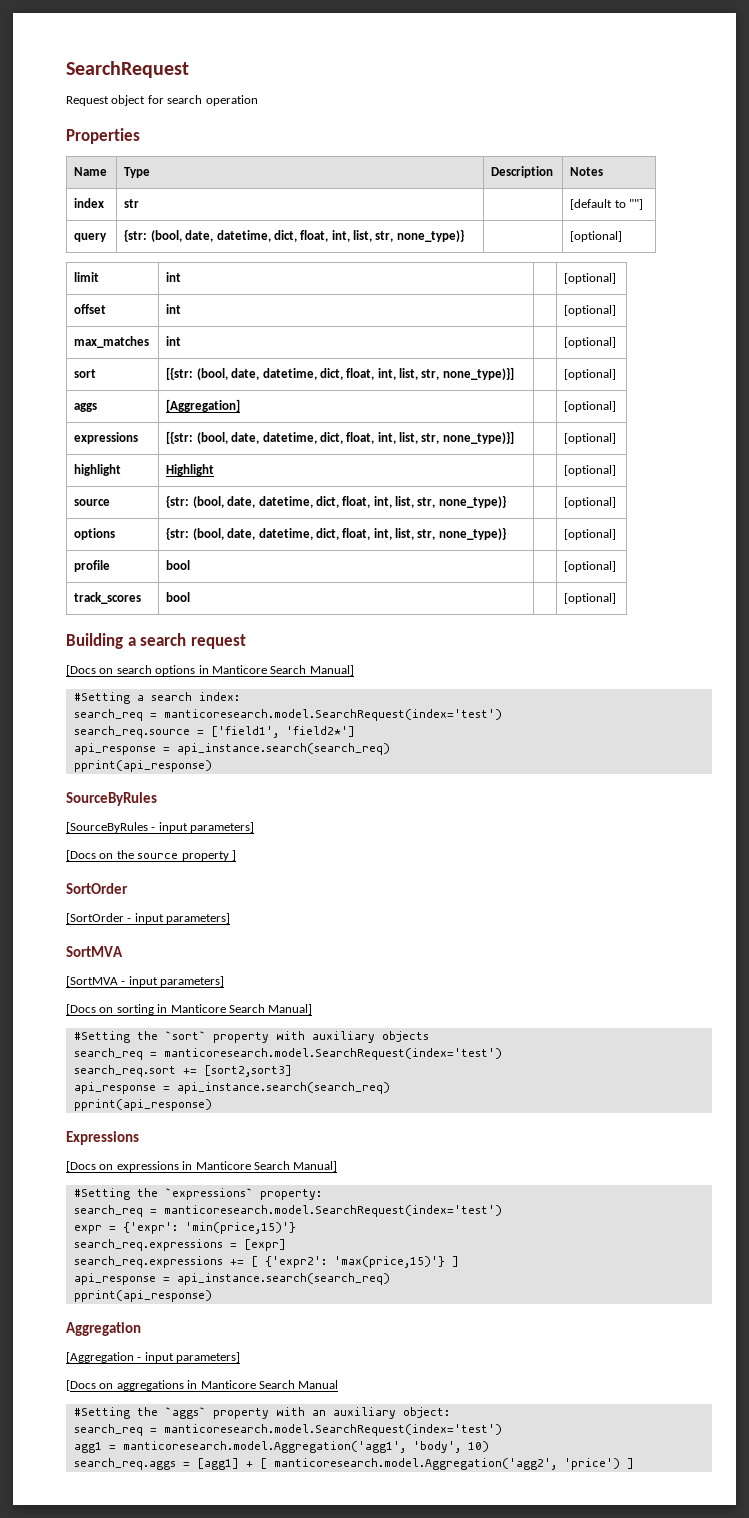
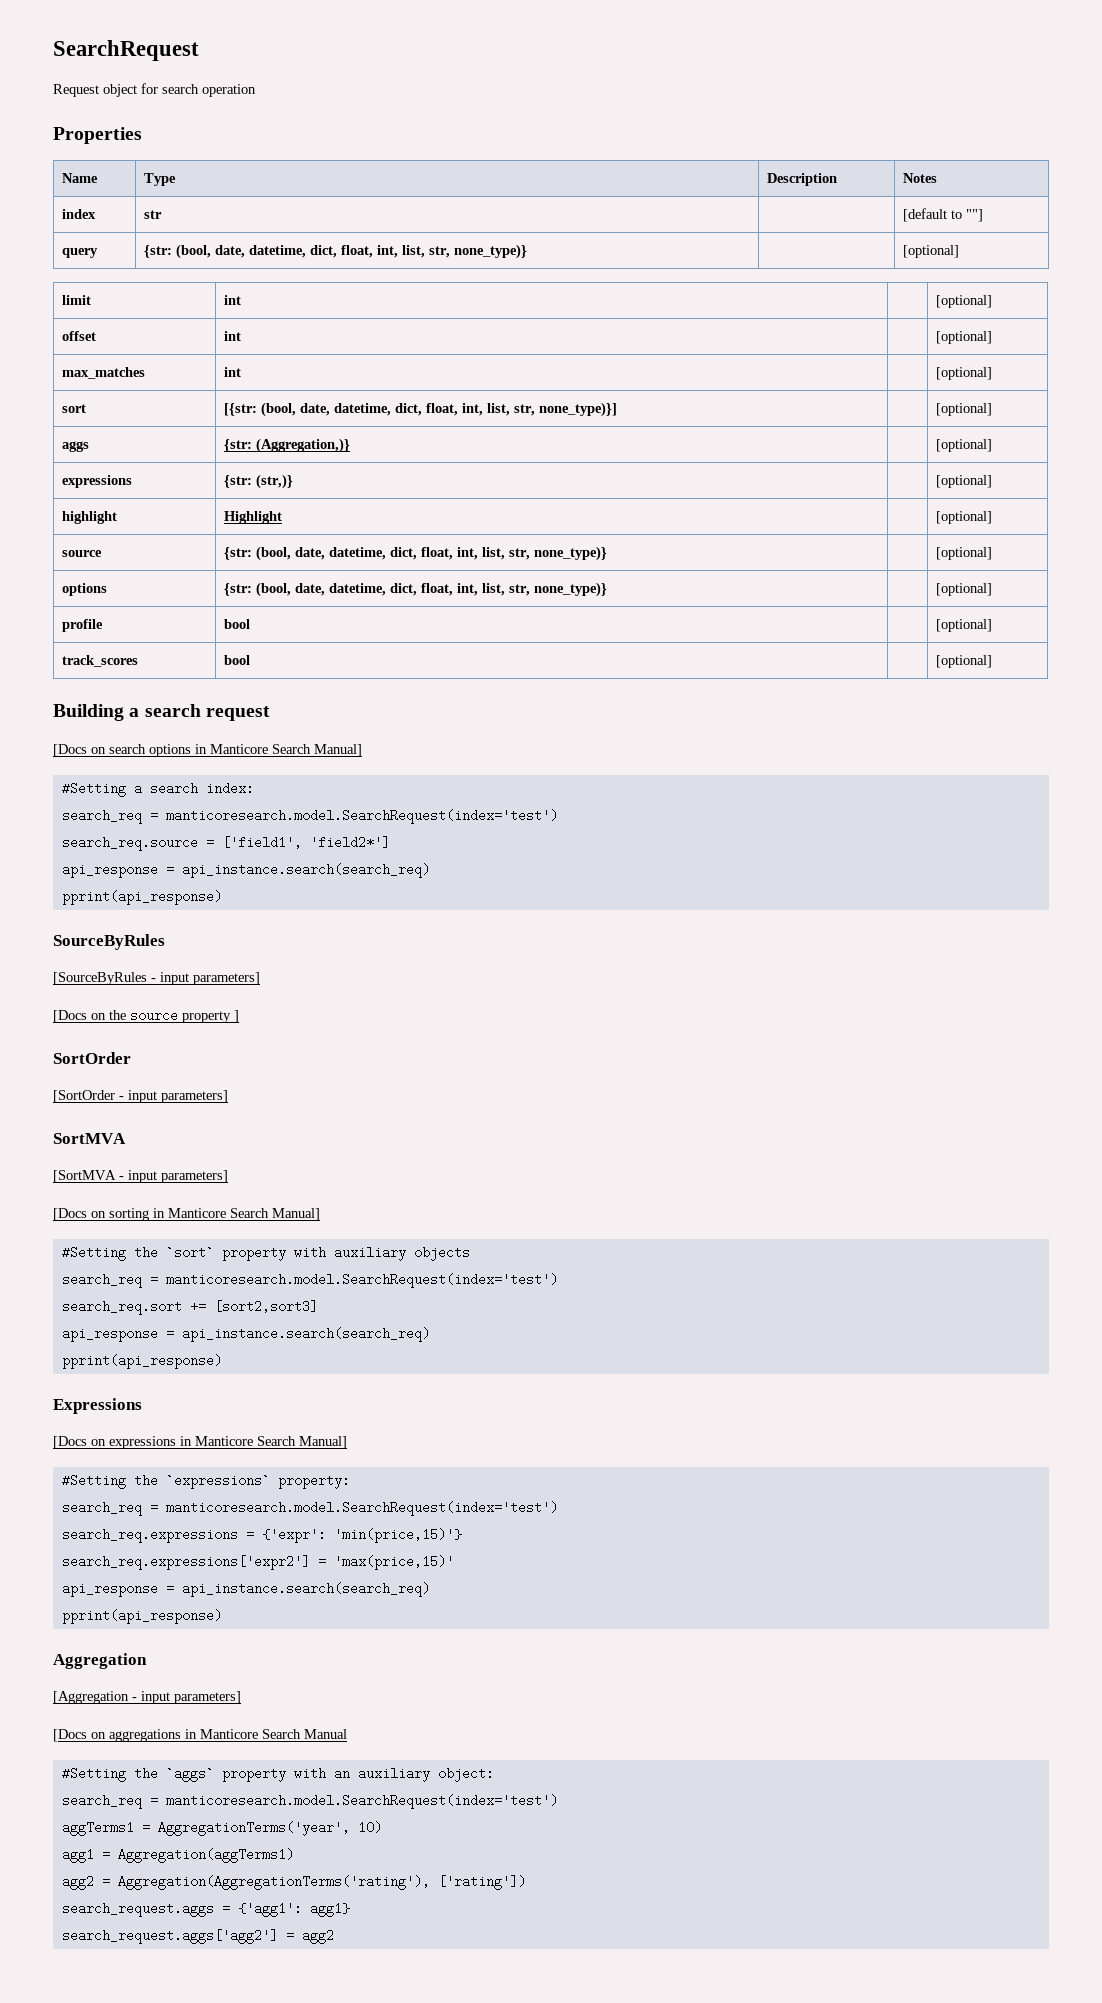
[166,399,241,412] [Aggregation] -> [224,438,351,453] {str: (Aggregation,)}
[166,431,514,444] [{str: (bool, date, datetime, dict, float, int, list, str, none_type)}] -> [224,474,294,489] {str: (str,)}
[73,1225,102,1234] expr -> [61,1528,238,1543] search_req.expressions
[73,1239,286,1251] [73,1256,459,1268] search_req.expressions = [expr] // search_req.expressions += [ {'expr2': 'max(price,15)'} ] -> [61,1555,454,1570] search_req.expressions['expr2'] = 'max(price,15)'
[73,1441,489,1453] [73,1458,634,1470] agg1 = manticoresearch.model.Aggregation('agg1', 'body', 10) // search_req.aggs = [agg1] + [ manticoresearch.model.Aggregation('agg2', 'price') ] -> [61,1821,382,1836] [61,1848,294,1863] [61,1875,526,1890] [61,1902,350,1917] [61,1929,334,1944] aggTerms1 = AggregationTerms('year', 10) // agg1 = Aggregation(aggTerms1) // agg2 = Aggregation(AggregationTerms('rating'), ['rating']) // search_request.aggs = {'agg1': agg1} // search_request.aggs['agg2'] = agg2

